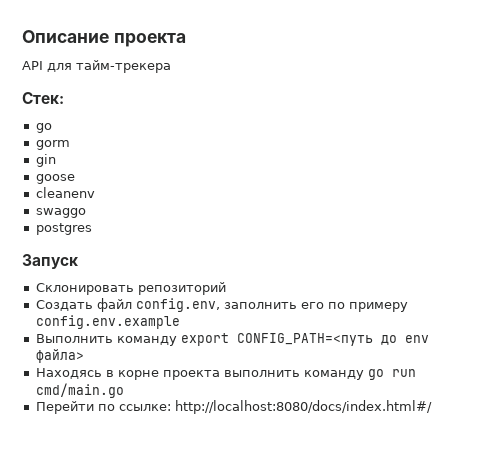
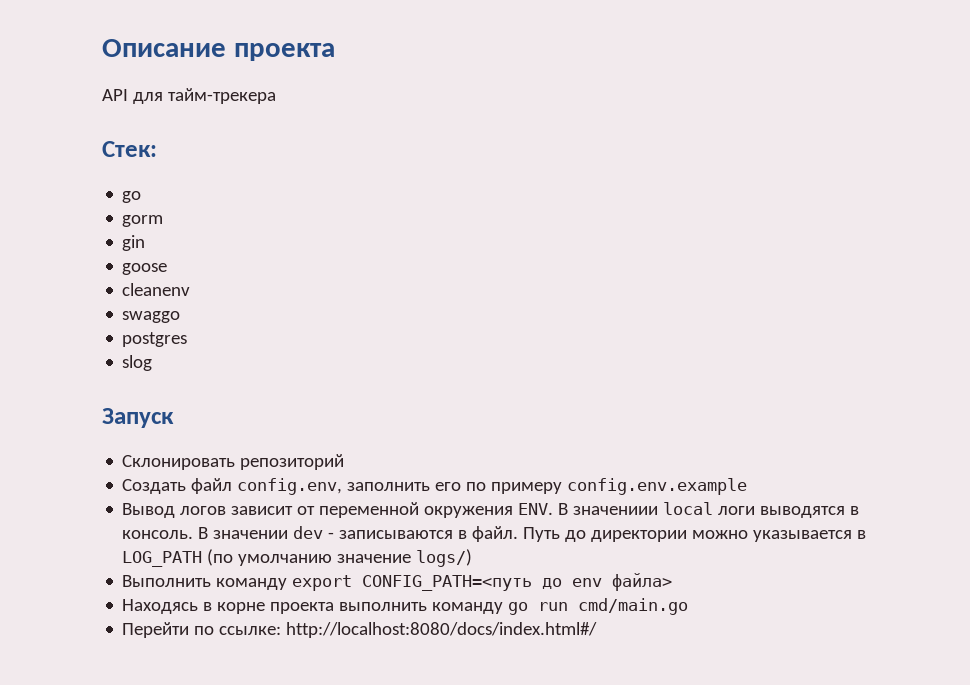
(92, 229) none -> [122,355,153,371] // slog
(180, 322) none -> [122,502,860,518] [122,526,867,542] [122,549,473,567] // Вывод логов зависит от переменной окружения ENV. В значениии local логи выводятся в консоль. В значении dev - записываются в файл. Путь до директории можно указывается в LOG_PATH (по умолчанию значение logs/)

